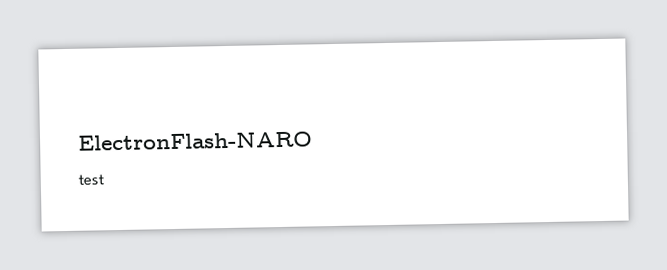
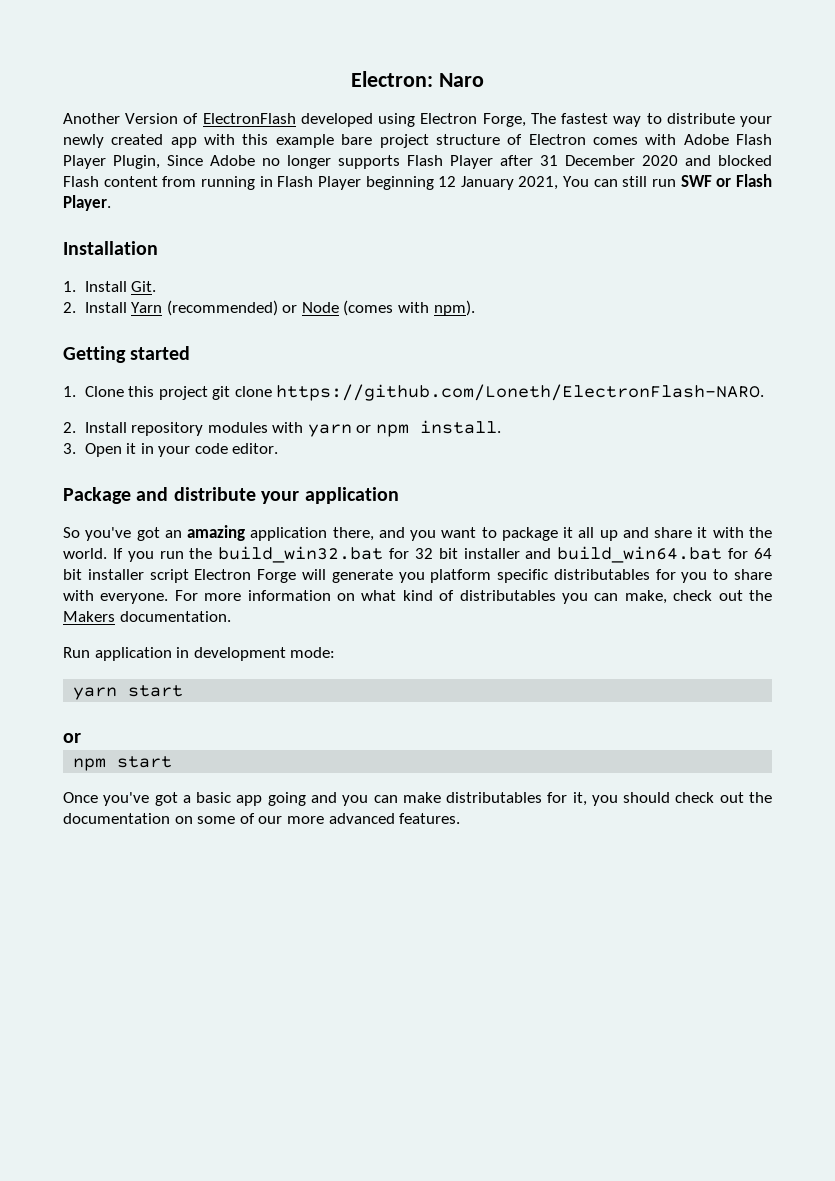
[77,131,313,151] [78,174,104,186] ElectronFlash-NARO // test -> [351,71,484,87] [63,113,772,127] [63,134,772,148] [63,155,772,169] [63,174,772,190] [63,195,111,211] [63,241,158,255] [63,281,157,292] [63,300,475,316] [63,346,191,363] [63,384,765,401] [63,420,502,437] [63,443,279,457] [63,487,399,504] [63,525,772,541] [63,546,773,563] [63,569,773,583] [63,590,772,604] [63,611,231,622] [63,647,336,661] [73,685,184,700] [63,733,81,743] [73,756,173,771] [63,792,773,806] [63,813,461,824] Electron: Naro // Another Version of ElectronFlash developed using Electron Forge, The fastest way to distribute your newly created app with this example bare project structure of Electron comes with Adobe Flash Player Plugin, Since Adobe no longer supports Flash Player after 31 December 2020 and blocked Flash content from running in Flash Player beginning 12 January 2021, You can still run SWF or Flash Player. // Installation // 1. Install Git. // 2. Install Yarn (recommended) or Node (comes with npm). // Getting started // 1. Clone this project git clone https://github.com/Loneth/ElectronFlash-NARO. // 2. Install repository modules with yarn or npm install. // 3. Open it in your code editor. // Package and distribute your application // So you've got an amazing application there, and you want to package it all up and share it with the world. If you run the build_win32.bat for 32 bit installer and build_win64.bat for 64 bit installer script Electron Forge will generate you platform specific distributables for you to share with everyone. For more information on what kind of distributables you can make, check out the Makers documentation. // Run application in development mode: // yarn start // or // npm start // Once you've got a basic app going and you can make distributables for it, you should check out the documentation on some of our more advanced features.

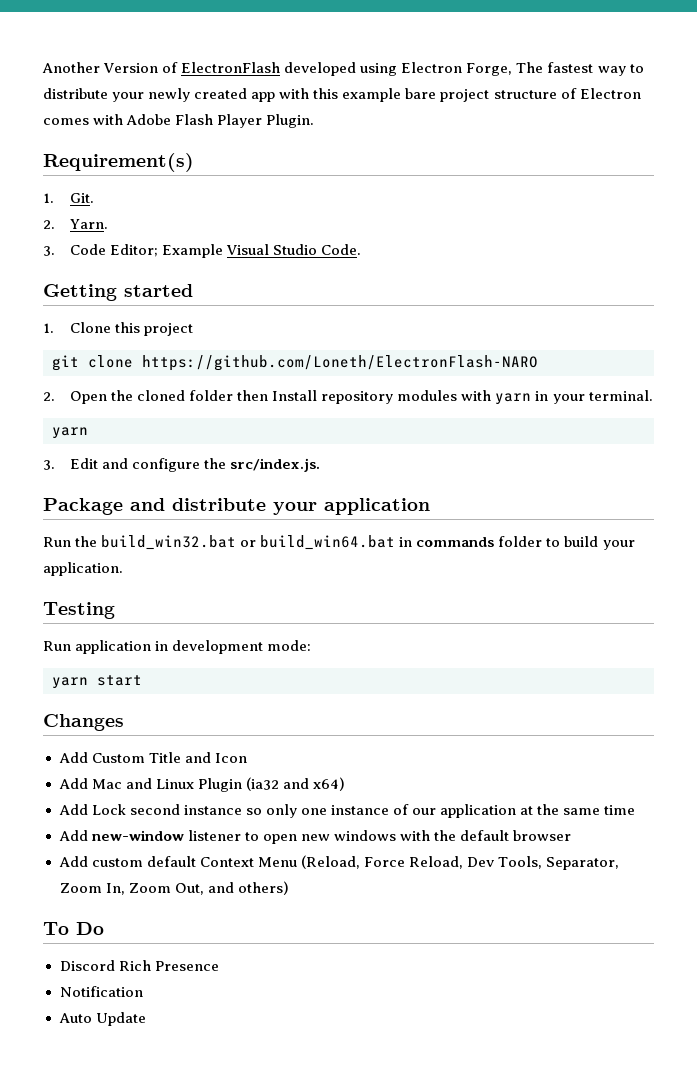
[351,71,484,87] Electron: Naro // -> (42, 67) none
[113,155,772,169] [63,174,772,190] [63,195,111,211] [63,241,158,255] [63,281,127,292] Plugin, Since Adobe no longer supports Flash Player after 31 December 2020 and blocked Flash content from running in Flash Player beginning 12 January 2021, You can still run SWF or Flash Player. // Installation // 1. Install -> [266,114,315,128] [43,153,194,172] [43,193,54,203] Plugin. // Requirement(s) // 1.
[84,300,475,316] Install Yarn (recommended) or Node (comes with npm). -> [69,219,108,229] [43,244,362,258] Yarn. // 3. Code Editor; Example Visual Studio Code.
(208, 393) none -> (194, 329) //
[276,384,765,401] [63,422,76,433] https://github.com/Loneth/ElectronFlash-NARO. // 2. -> [142,355,538,371] [43,390,269,404] https://github.com/Loneth/ElectronFlash-NARO // 2. Open the cloned folder then
[356,420,502,437] [63,443,279,457] or npm install. // 3. Open it in your code editor. -> [535,390,653,404] [52,427,88,439] [43,458,321,472] in your terminal. // yarn // 3. Edit and configure the src/index.js.
[63,525,772,541] [63,546,773,563] [63,569,773,583] [63,590,772,604] [63,611,231,622] So you've got an amazing application there, and you want to package it all up and share it with the world. If you run the build_win32.bat for 32 bit installer and build_win64.bat for 64 bit installer script Electron Forge will generate you platform specific distributables for you to share with everyone. For more information on what kind of distributables you can make, check out the Makers documentation. -> [43,535,635,550] [43,562,123,576] [43,602,115,619] Run the build_win32.bat or build_win64.bat in commands folder to build your application. // Testing
[63,733,81,743] [73,756,173,771] [63,792,773,806] [63,813,461,824] or // npm start // Once you've got a basic app going and you can make distributables for it, you should check out the documentation on some of our more advanced features. -> [43,714,124,731] [58,752,247,763] [58,777,345,792] [58,804,636,818] [58,830,572,844] [58,855,619,870] [59,881,289,895] [43,922,104,935] [59,960,219,971] [59,986,143,997] [58,1012,146,1026] Changes // Add Custom Title and Icon // Add Mac and Linux Plugin (ia32 and x64) // Add Lock second instance so only one instance of our application at the same time // Add new-window listener to open new windows with the default browser // Add custom default Context Menu (Reload, Force Reload, Dev Tools, Separator, Zoom In, Zoom Out, and others) // To Do // Discord Rich Presence // Notification // Auto Update

